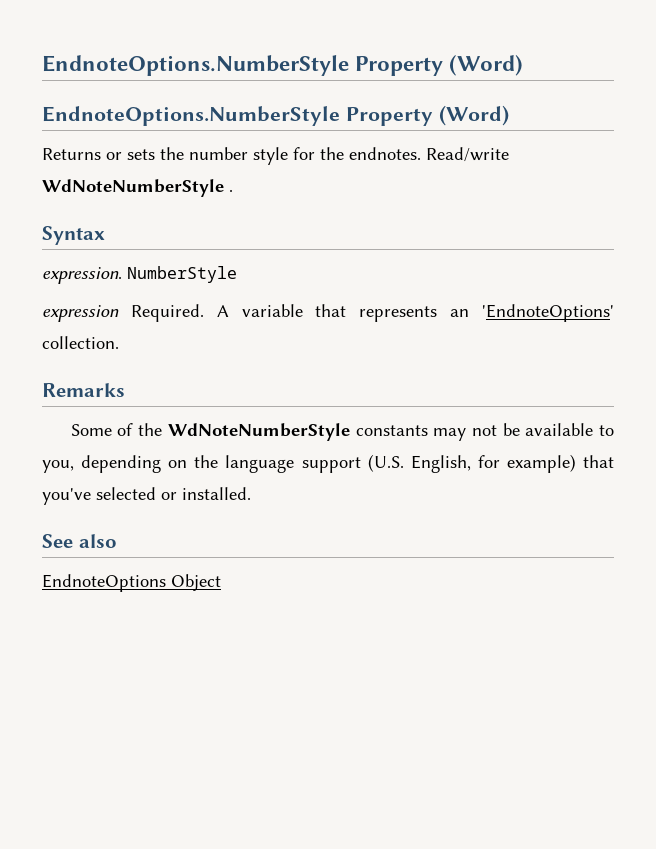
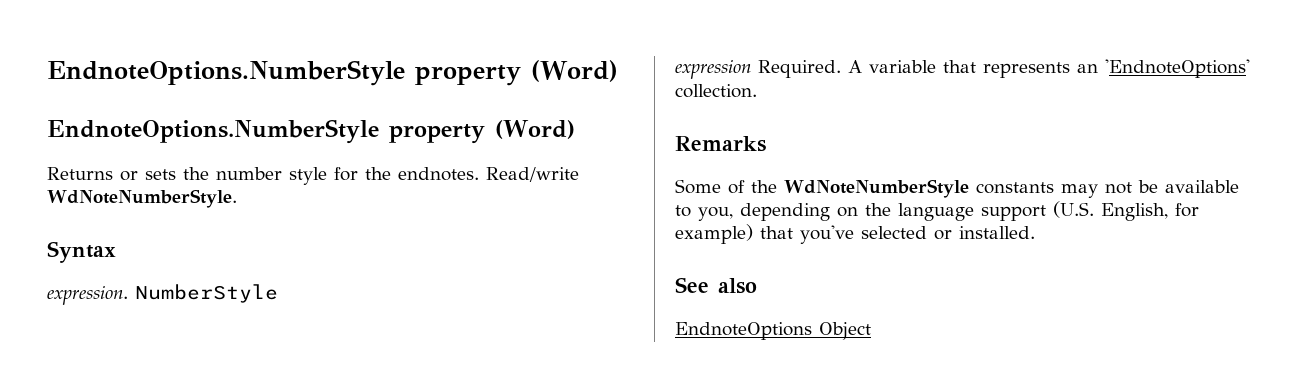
[42,55,444,76] EndnoteOptions.NumberStyle Property -> [47,60,521,86] EndnoteOptions.NumberStyle property
[345,107,433,126] Property -> [389,124,485,144] property
[42,179,233,197] WdNoteNumberStyle . -> [47,189,237,208] WdNoteNumberStyle.

